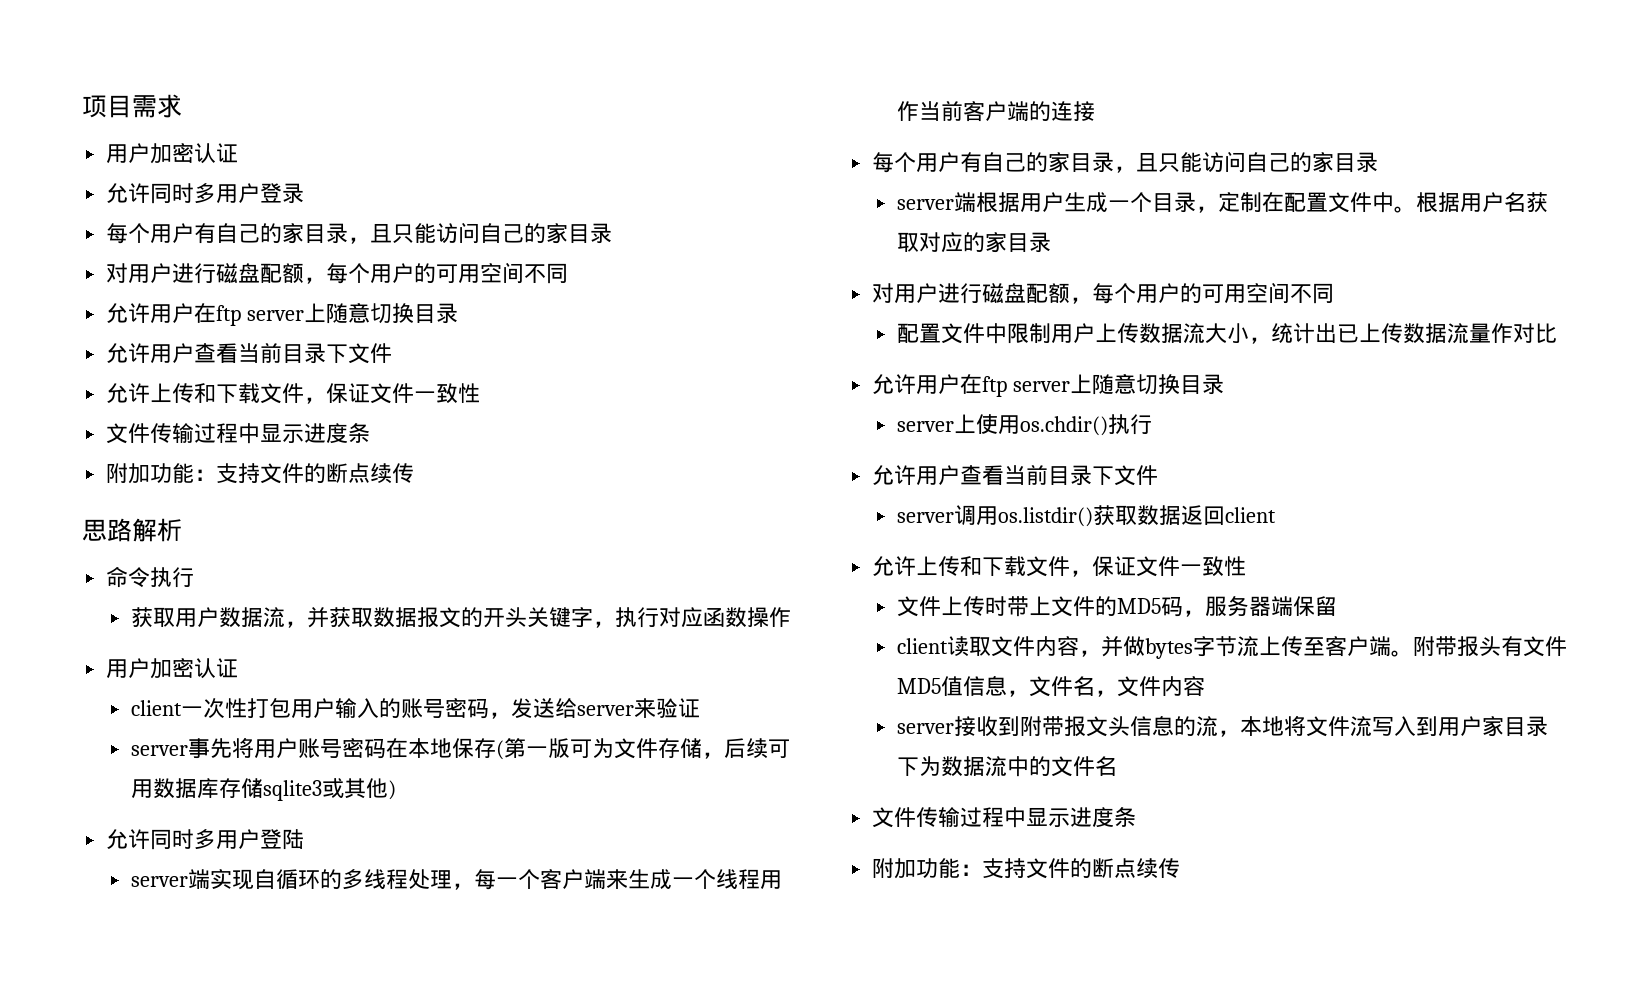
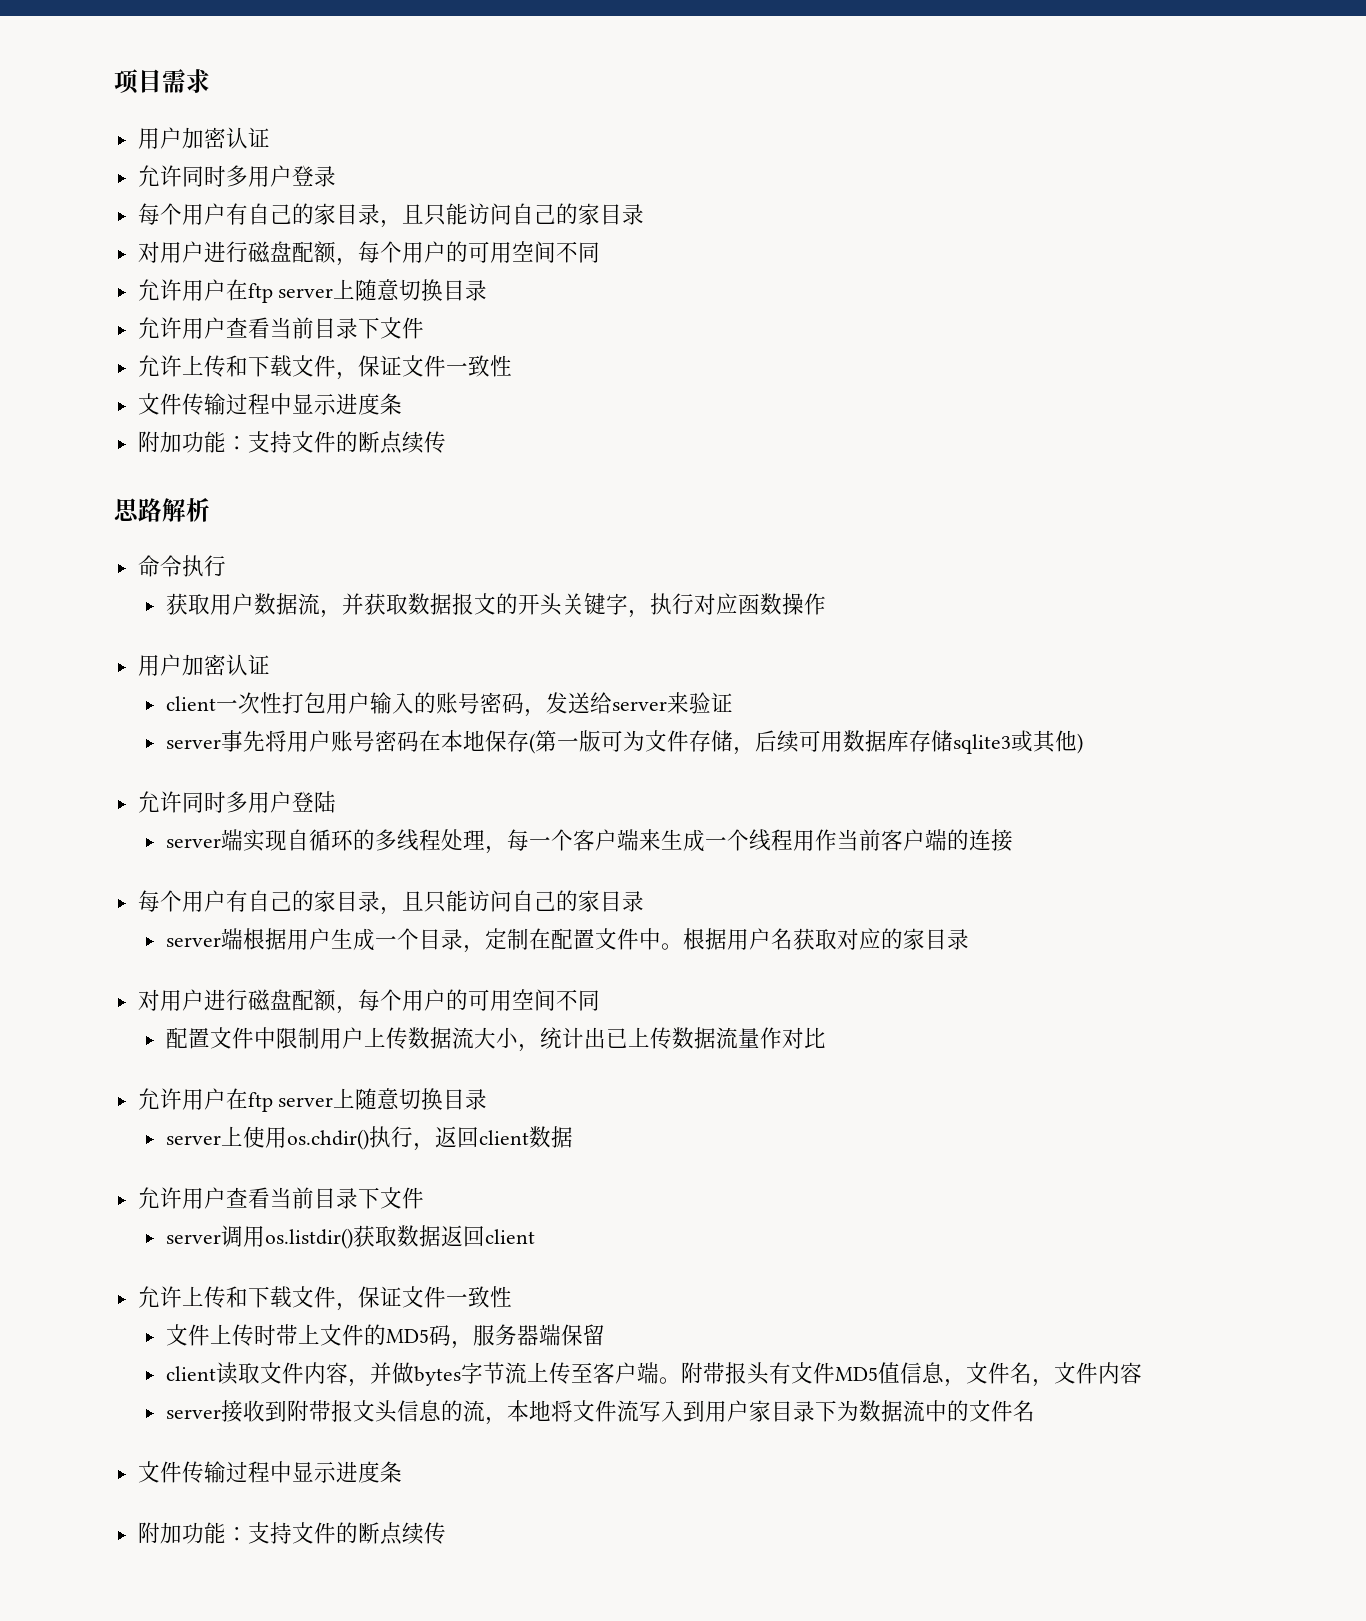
(1153, 424) none -> [412,1126,573,1151] ，返回client数据

